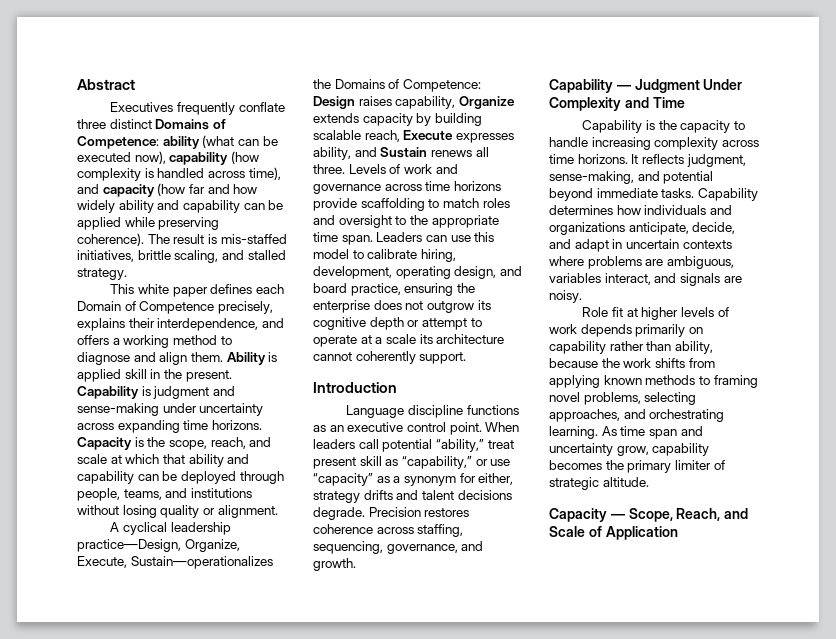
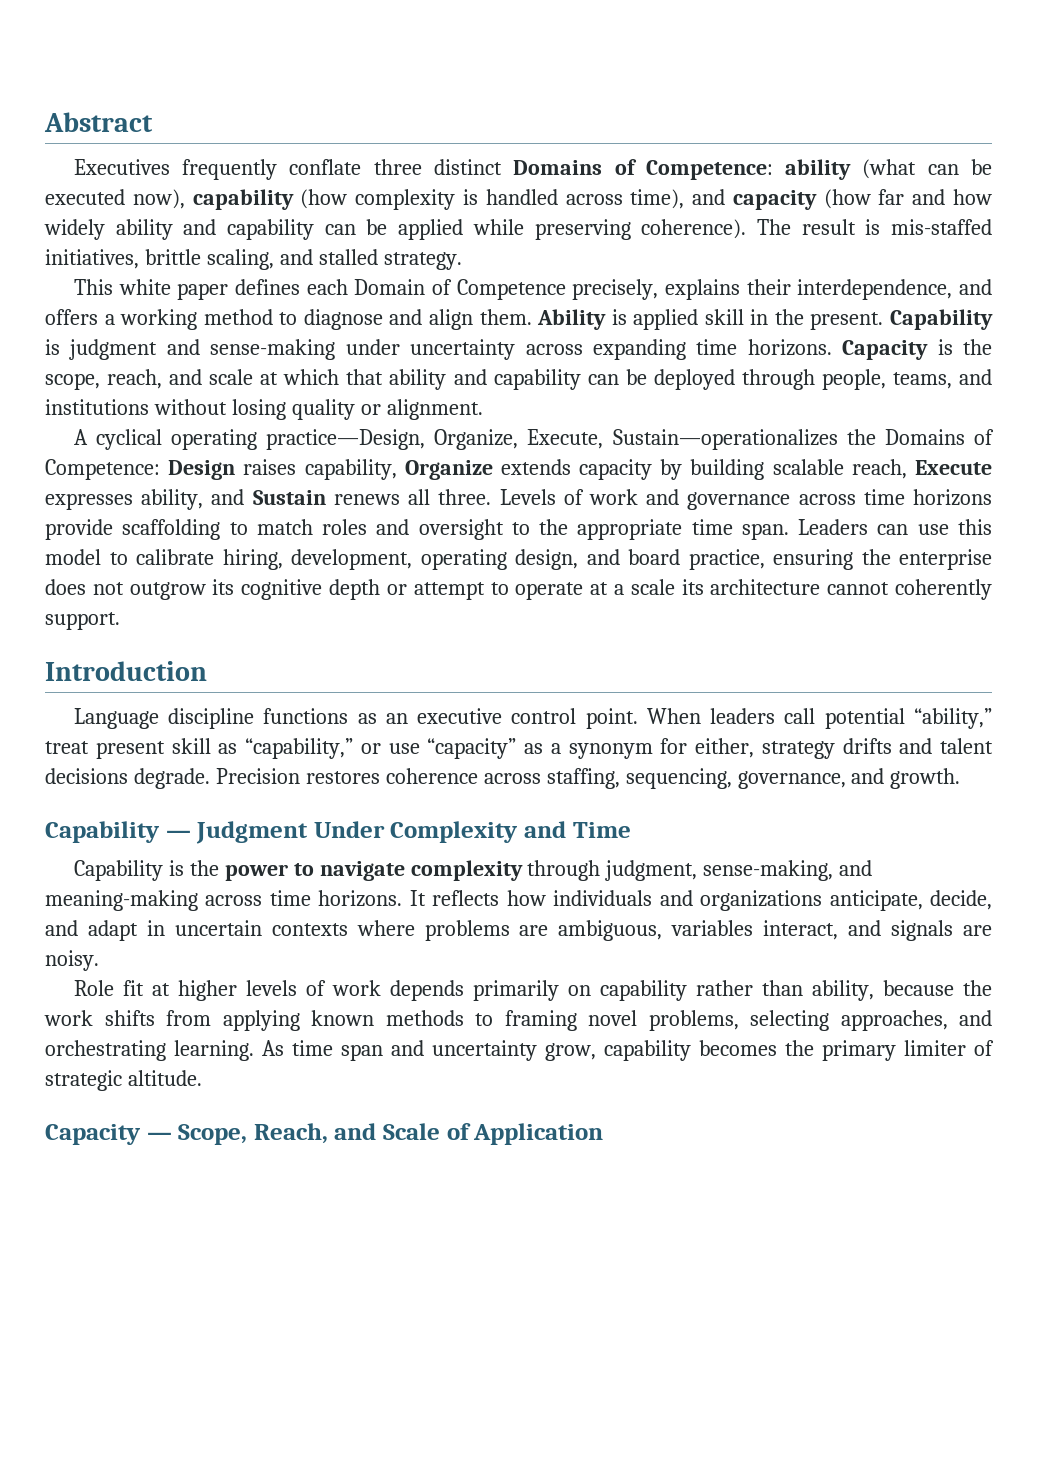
[170,522,231,535] leadership -> [171,429,258,450] operating
[680,120,745,133] [549,137,719,150] capacity to handle increasing complexity -> [224,860,873,881] [45,890,198,911] power to navigate complexity through judgment, sense-making, and meaning-making
[686,154,746,167] [549,171,714,184] [549,188,758,201] [549,205,613,215] judgment, sense-making, and potential beyond immediate tasks. Capability determines -> (500, 898) none

